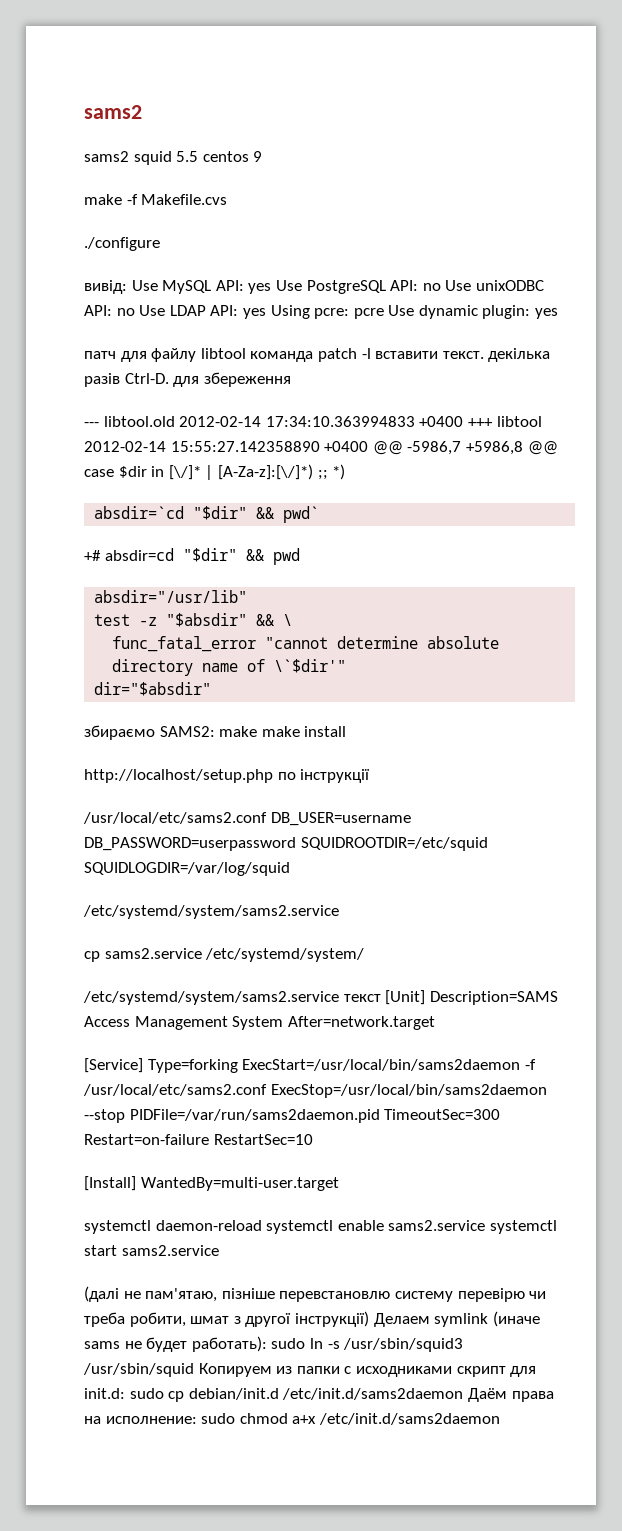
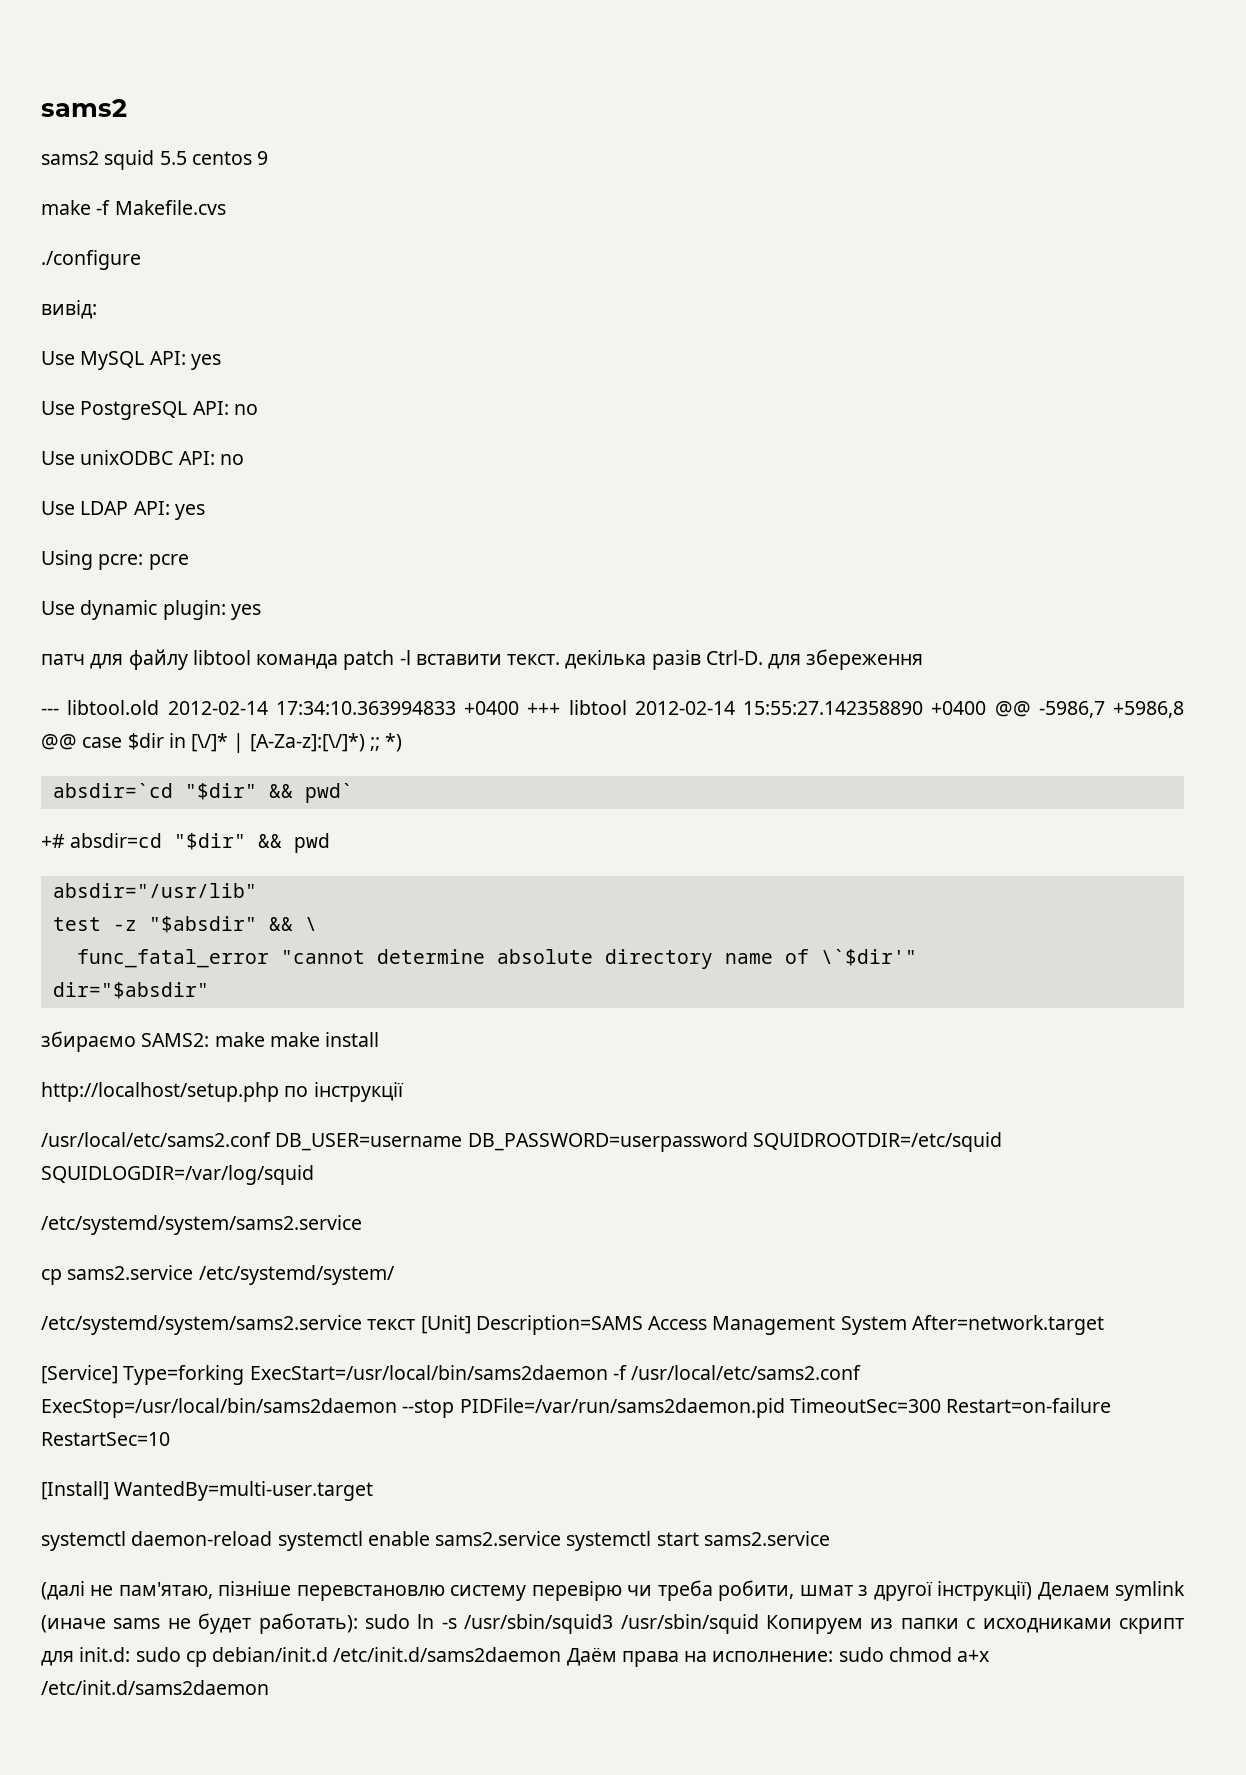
(127, 287) none -> (97, 309) //
(272, 288) none -> (221, 362) //
(441, 287) none -> (258, 409) //
(135, 312) none -> (244, 459) //
(266, 313) none -> (205, 512) //
(384, 313) none -> (189, 562) //

